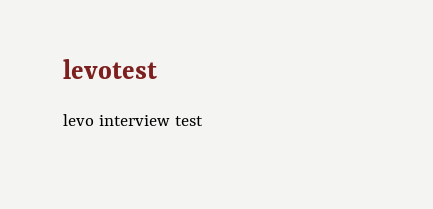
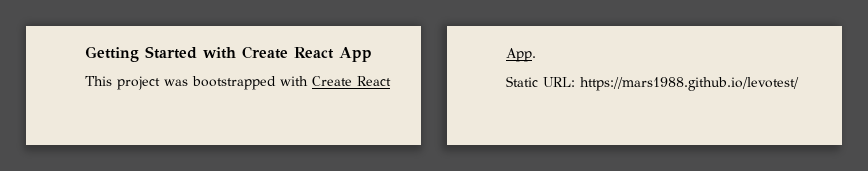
[63,59,157,79] [63,114,203,126] levotest // levo interview test -> [85,46,372,62] [85,76,391,90] [506,48,536,62] [506,76,799,91] Getting Started with Create React App // This project was bootstrapped with Create React App. // Static URL: https://mars1988.github.io/levotest/

